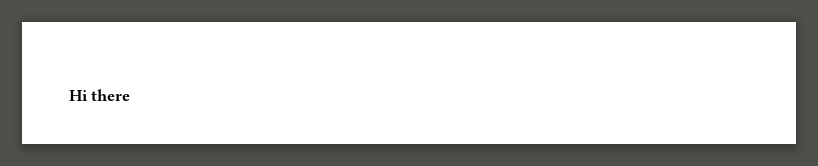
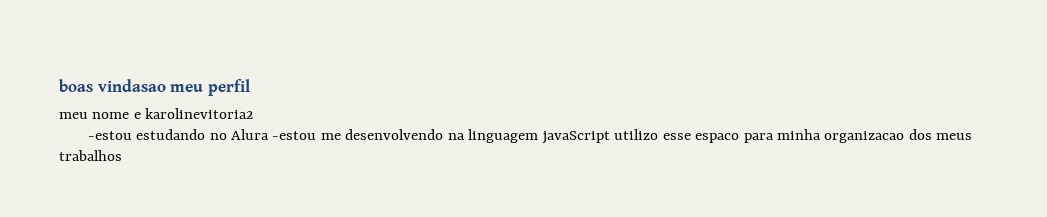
[69,89,131,101] Hi there -> [59,79,250,96] [59,108,254,119] [87,129,973,144] [59,150,122,161] boas vindasao meu perfil // meu nome e karolinevitoria2 // -estou estudando no Alura -estou me desenvolvendo na linguagem javaScript utilizo esse espaco para minha organizacao dos meus trabalhos

